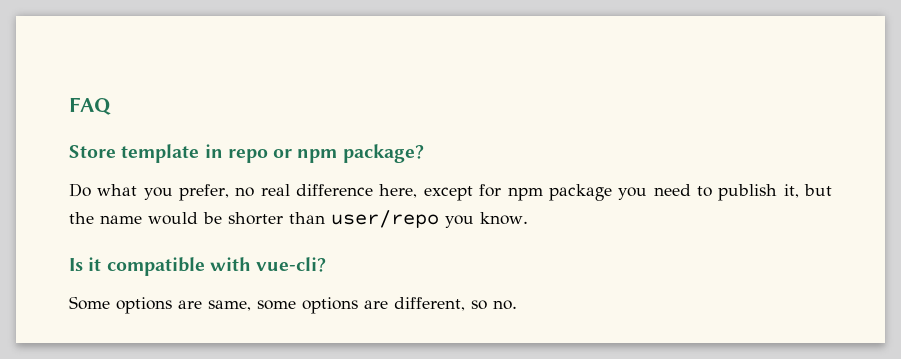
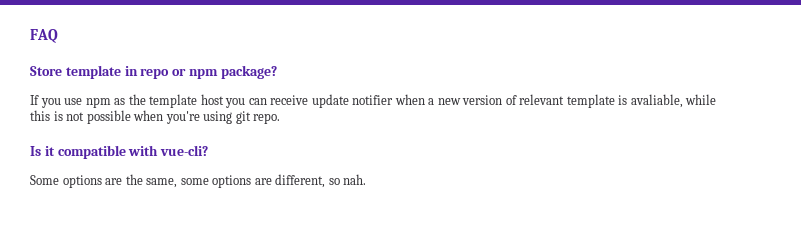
[69,183,833,201] [69,210,528,228] Do what you prefer, no real difference here, except for npm package you need to publish it, but the name would be shorter than user/repo you know. -> [30,94,717,108] [30,110,281,124] If you use npm as the template host you can receive update notifier when a new version of relevant template is avaliable, while this is not possible when you're using git repo.
(202, 304) none -> [125,174,143,185] the
[493,300,517,310] no. -> [343,174,367,185] nah.

